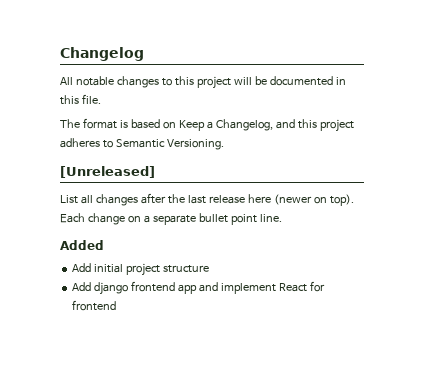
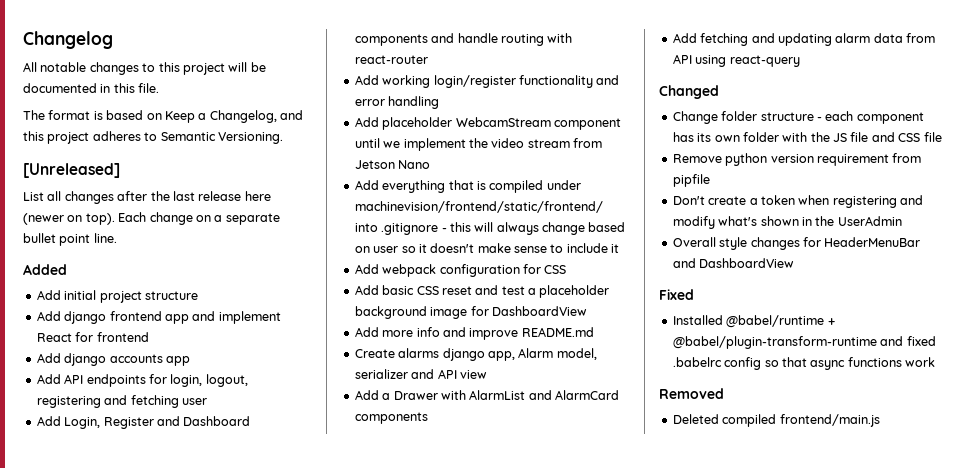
(117, 305) none -> [36,353,190,366] [36,374,248,387] [36,395,207,408] [36,416,251,429] [354,33,573,46] [354,55,428,64] [354,75,620,88] [354,96,440,109] [354,117,621,130] [354,138,602,151] [354,160,431,169] [354,180,581,193] [354,201,603,213] [354,222,626,235] [354,243,620,253] [354,264,567,277] [354,285,610,298] [354,306,587,319] [354,327,594,340] [354,348,597,361] [354,369,487,379] [354,390,619,400] [354,412,428,424] [672,33,935,46] [672,54,800,67] [659,85,719,99] [672,111,924,124] [672,132,942,142] [672,153,922,166] [672,174,710,187] [672,195,923,208] [672,216,902,229] [672,237,921,250] [672,258,795,268] [659,289,694,300] [672,315,835,328] [672,336,936,349] [672,357,935,370] [659,388,724,399] [672,414,880,427] // Add django accounts app // Add API endpoints for login, logout, registering and fetching user // Add Login, Register and Dashboard components and handle routing with react-router // Add working login/register functionality and error handling // Add placeholder WebcamStream component until we implement the video stream from Jetson Nano // Add everything that is compiled under machinevision/frontend/static/frontend/ into .gitignore - this will always change based on user so it doesn't make sense to include it // Add webpack configuration for CSS // Add basic CSS reset and test a placeholder background image for DashboardView // Add more info and improve README.md // Create alarms django app, Alarm model, serializer and API view // Add a Drawer with AlarmList and AlarmCard components // Add fetching and updating alarm data from API using react-query // Changed // Change folder structure - each component has its own folder with the JS file and CSS file // Remove python version requirement from pipfile // Don't create a token when registering and modify what's shown in the UserAdmin // Overall style changes for HeaderMenuBar and DashboardView // Fixed // Installed @babel/runtime + @babel/plugin-transform-runtime and fixed .babelrc config so that async functions work // Removed // Deleted compiled frontend/main.js

